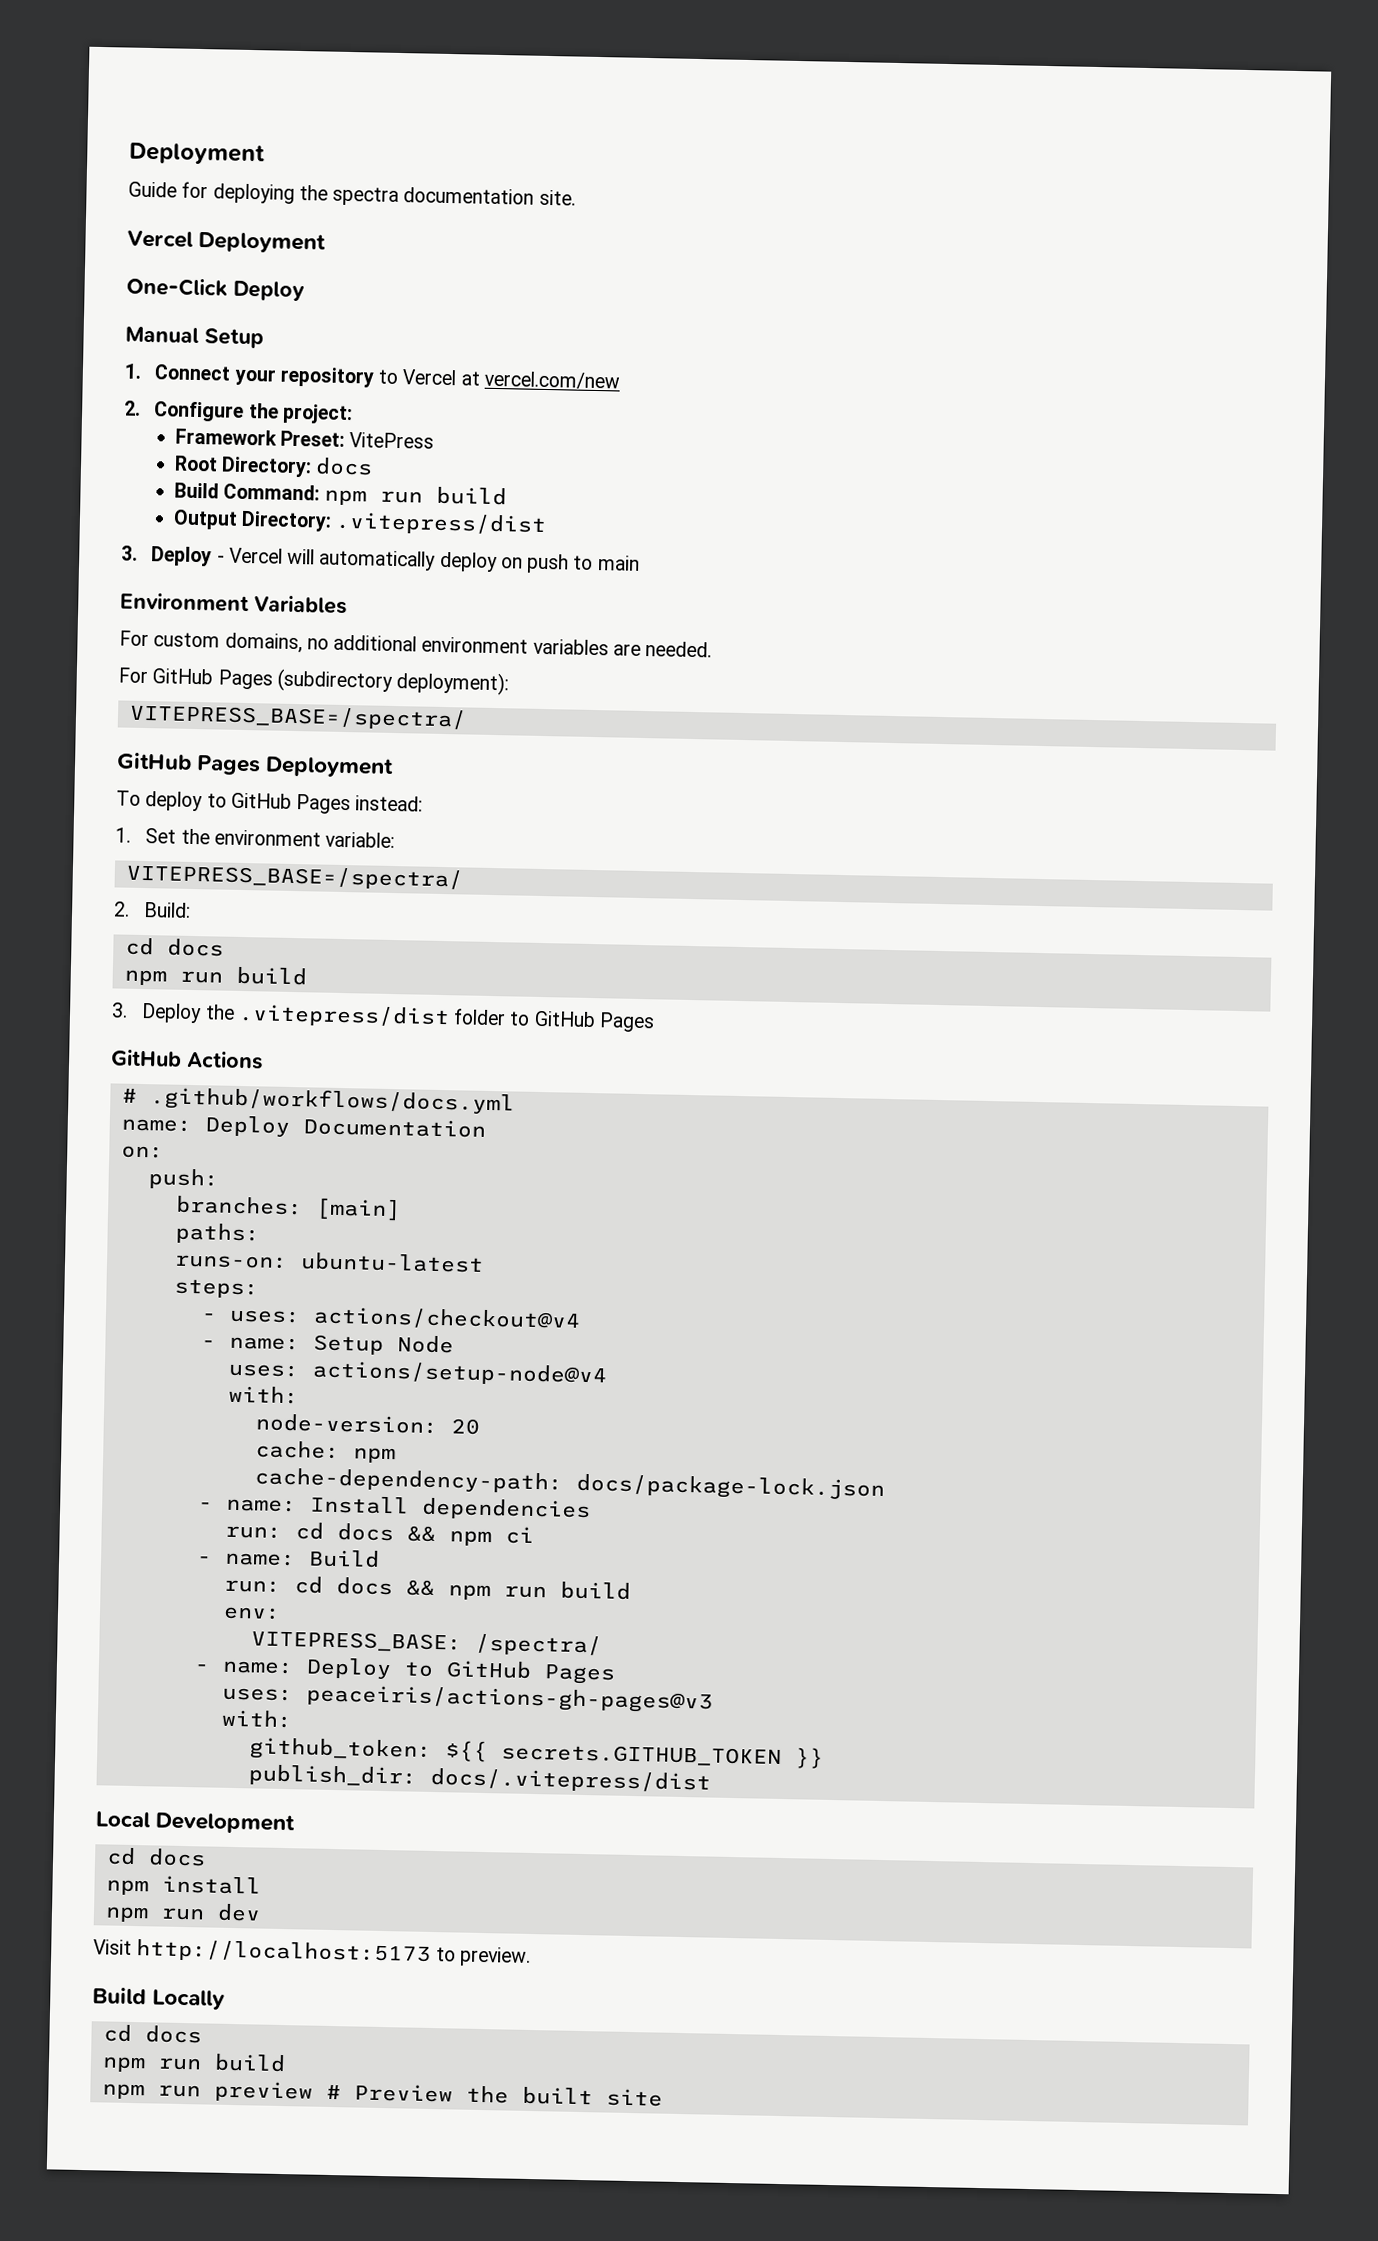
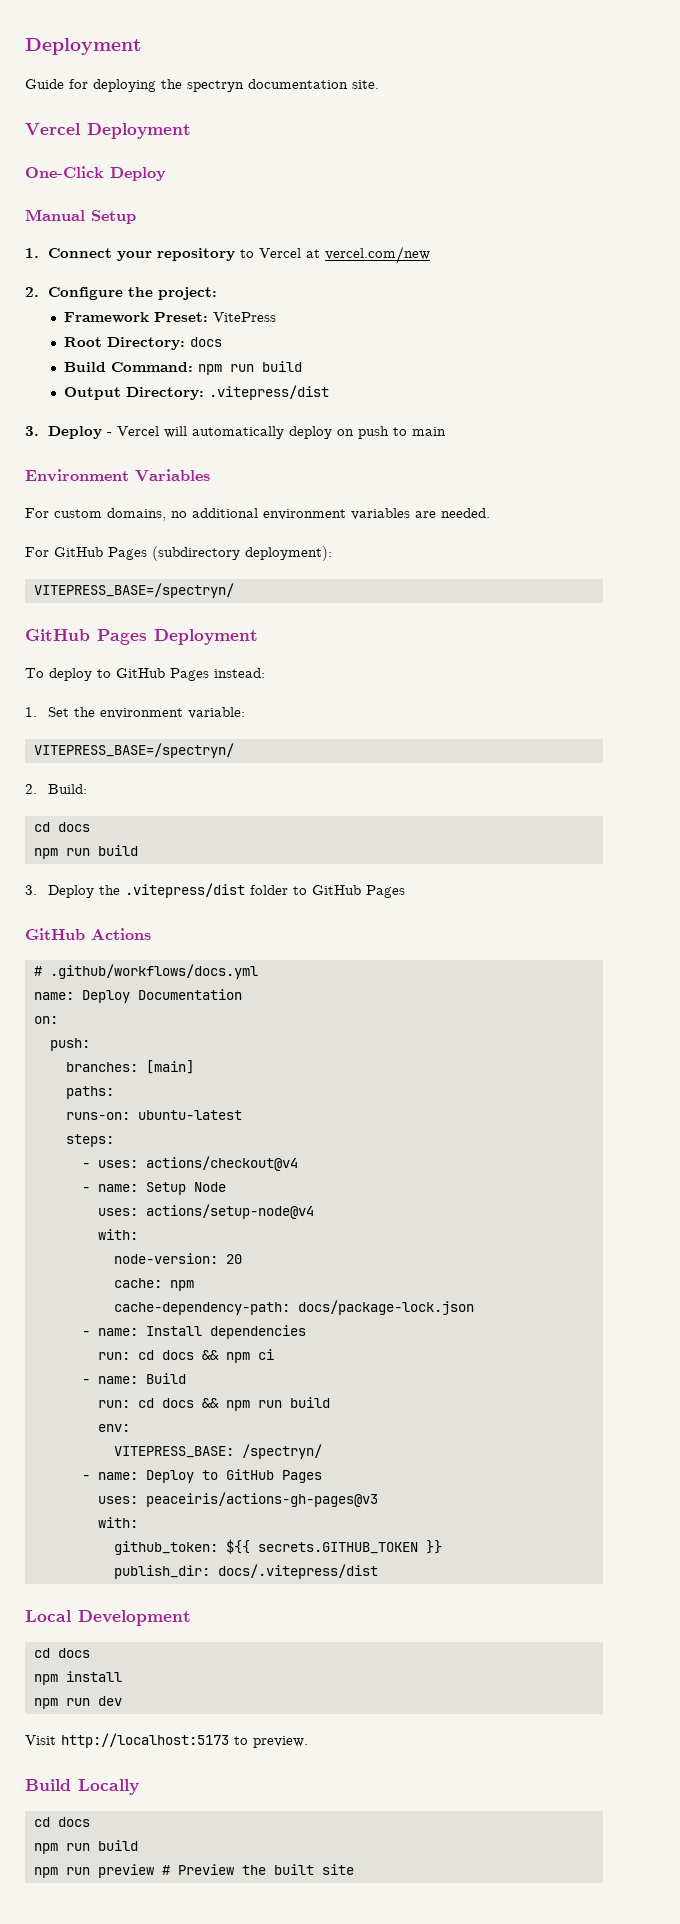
[332,186,400,207] spectra -> [187,80,244,92] spectryn
[128,703,467,731] VITEPRESS_BASE=/spectra/ -> [33,583,234,598] VITEPRESS_BASE=/spectryn/
[125,863,463,891] VITEPRESS_BASE=/spectra/ -> [33,743,234,758] VITEPRESS_BASE=/spectryn/
[474,1633,602,1657] /spectra/ -> [241,1444,322,1459] /spectryn/

